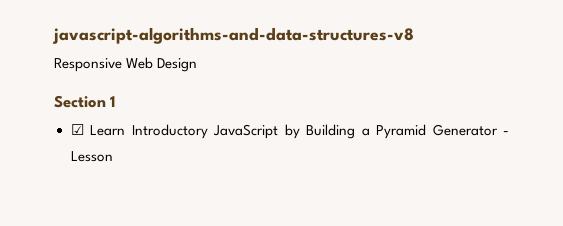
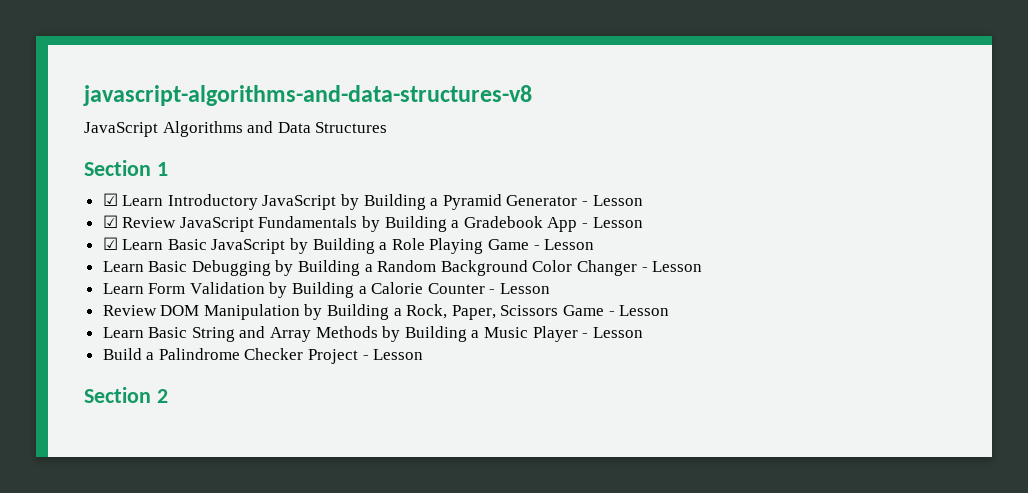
[54,57,198,72] Responsive Web Design -> [84,121,388,137] JavaScript Algorithms and Data Structures
(113, 156) none -> [102,215,643,232] [102,237,595,254] [102,260,703,276] [102,282,551,298] [102,304,670,320] [102,326,643,342] [102,348,424,364] [84,387,168,403] // ☑ Review JavaScript Fundamentals by Building a Gradebook App - Lesson // ☑ Learn Basic JavaScript by Building a Role Playing Game - Lesson // Learn Basic Debugging by Building a Random Background Color Changer - Lesson // Learn Form Validation by Building a Calorie Counter - Lesson // Review DOM Manipulation by Building a Rock, Paper, Scissors Game - Lesson // Learn Basic String and Array Methods by Building a Music Player - Lesson // Build a Palindrome Checker Project - Lesson // Section 2

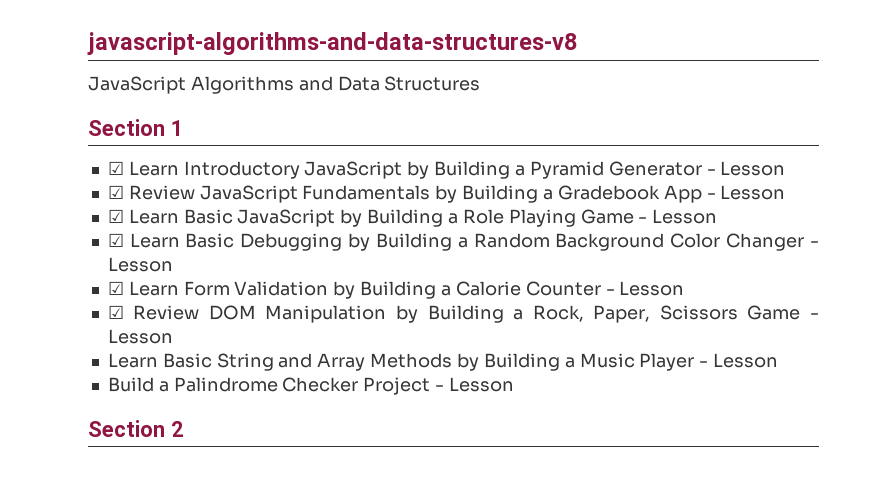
(595, 244) none -> [107,233,124,247] ☑
(703, 266) none -> [107,281,124,295] ☑
(551, 288) none -> [107,305,124,319] ☑

